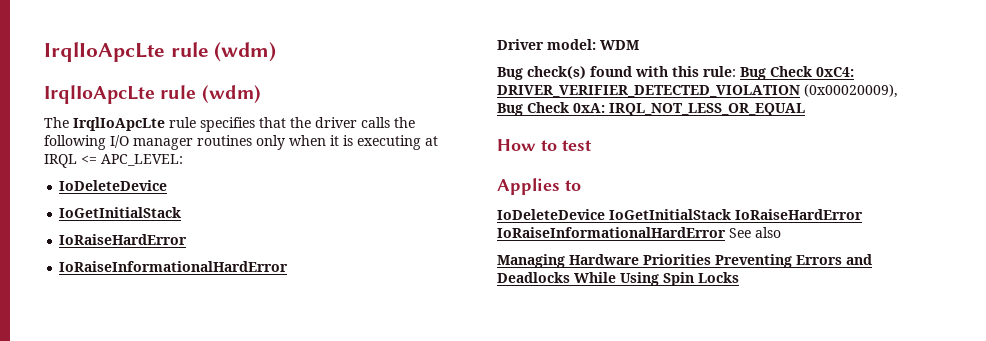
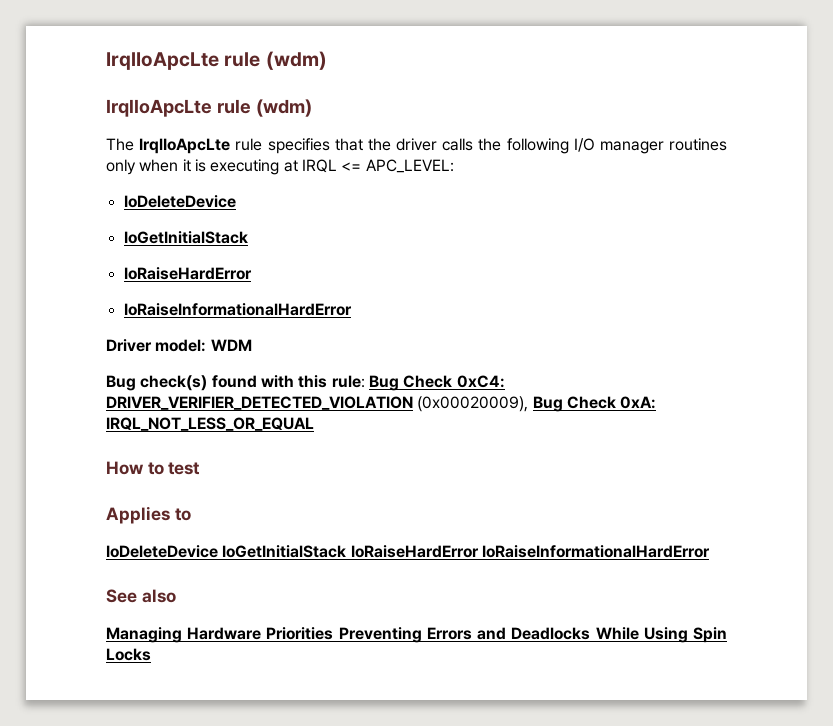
(726, 232) none -> (710, 551) //

